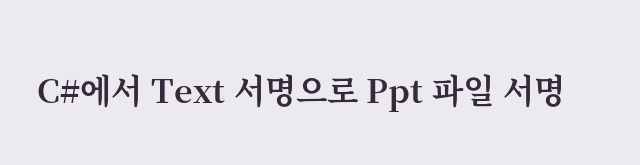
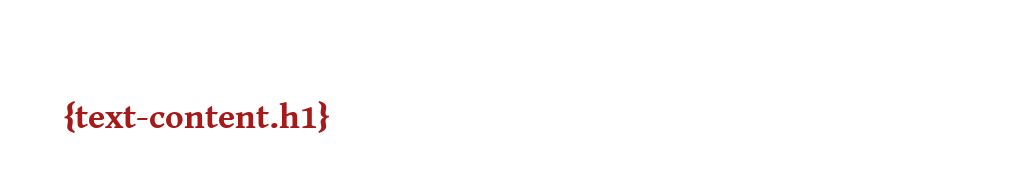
[37,74,565,112] C#에서 Text 서명으로 Ppt 파일 서명 -> [63,101,330,133] {text-content.h1}

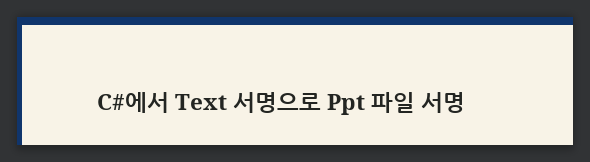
[63,101,330,133] {text-content.h1} -> [97,92,466,115] C#에서 Text 서명으로 Ppt 파일 서명

